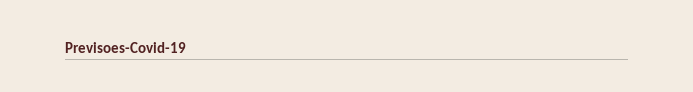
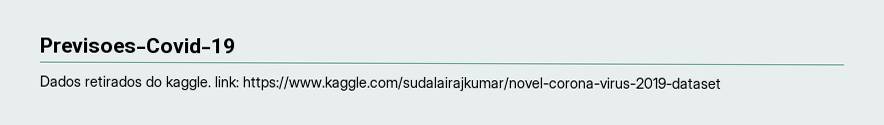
(186, 47) none -> [39,75,721,92] // Dados retirados do kaggle. link: https://www.kaggle.com/sudalairajkumar/novel-corona-virus-2019-dataset

